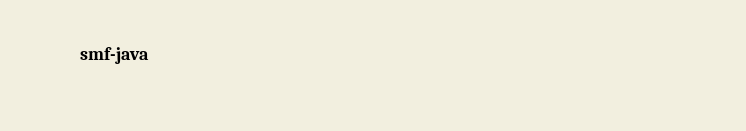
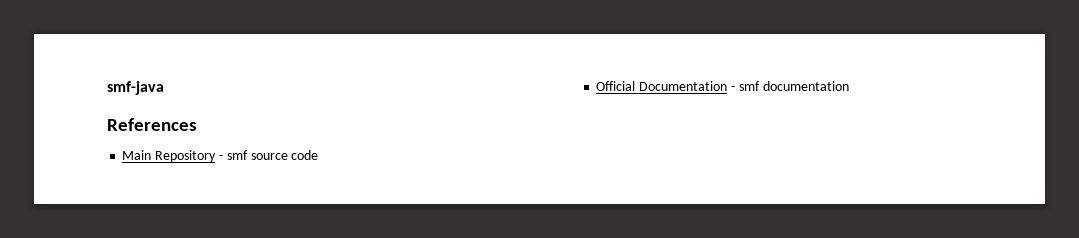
(149, 55) none -> [107,118,197,131] [122,150,319,162] [596,81,849,91] // References // Main Repository - smf source code // Official Documentation - smf documentation

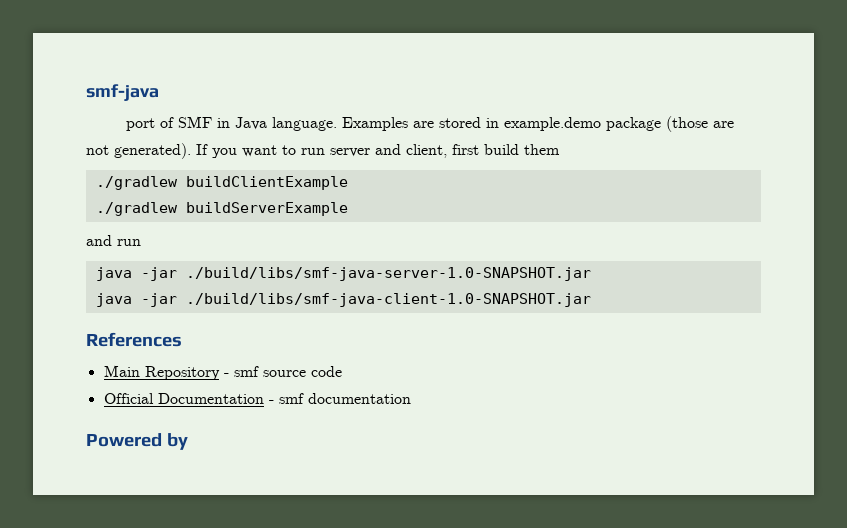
(164, 88) none -> [125,116,734,132] [86,143,560,159] [95,176,348,190] [95,202,348,216] [86,235,141,246] [95,267,591,281] [95,293,591,307] // port of SMF in Java language. Examples are stored in example.demo package (those are not generated). If you want to run server and client, first build them // ./gradlew buildClientExample // ./gradlew buildServerExample // and run // java -jar ./build/libs/smf-java-server-1.0-SNAPSHOT.jar // java -jar ./build/libs/smf-java-client-1.0-SNAPSHOT.jar
(849, 86) none -> [86,433,188,450] // Powered by

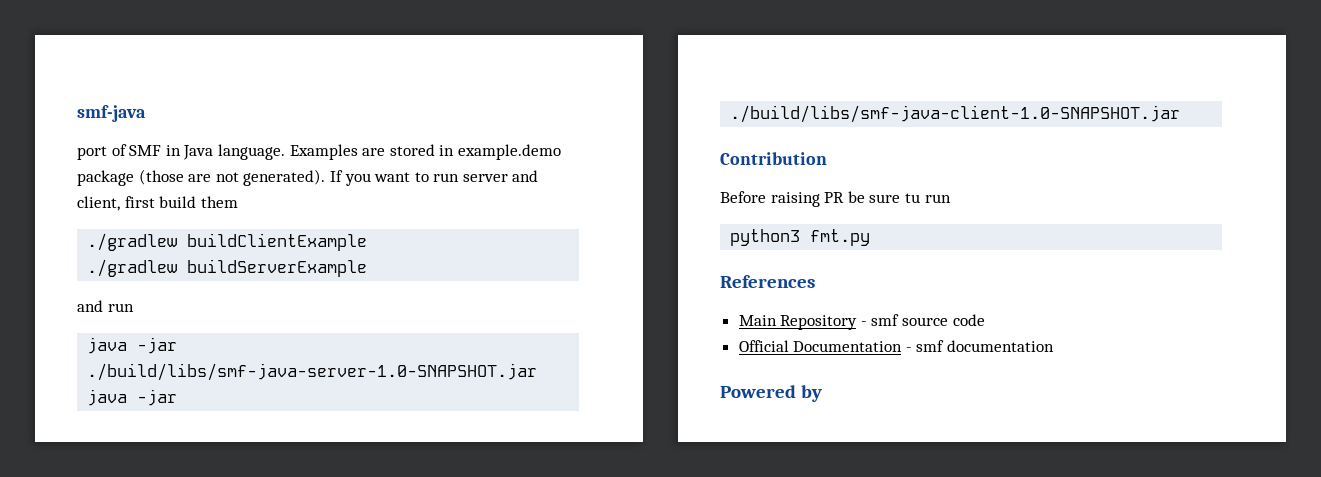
(591, 300) none -> [720,152,827,165] [720,191,951,207] [730,229,871,246] // Contribution // Before raising PR be sure tu run // python3 fmt.py

